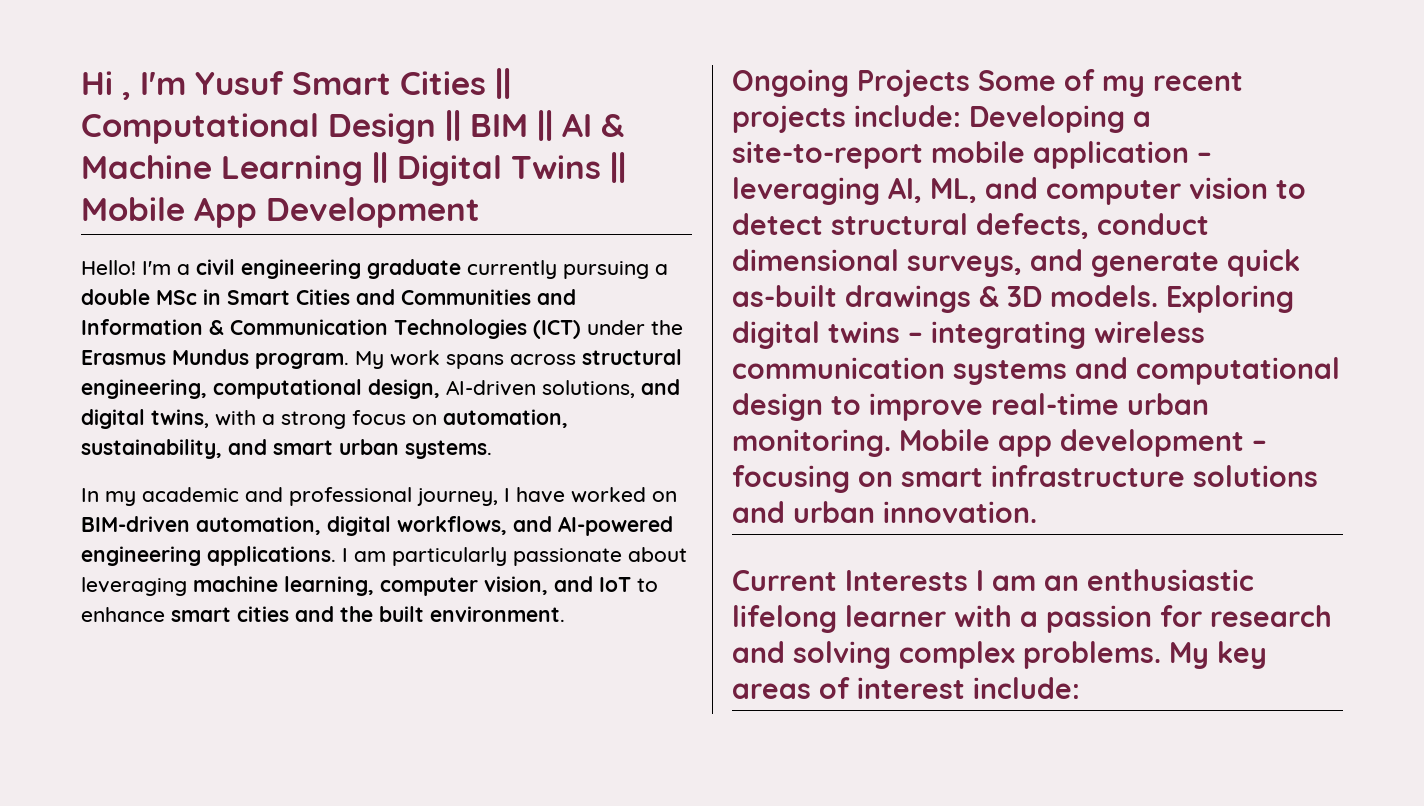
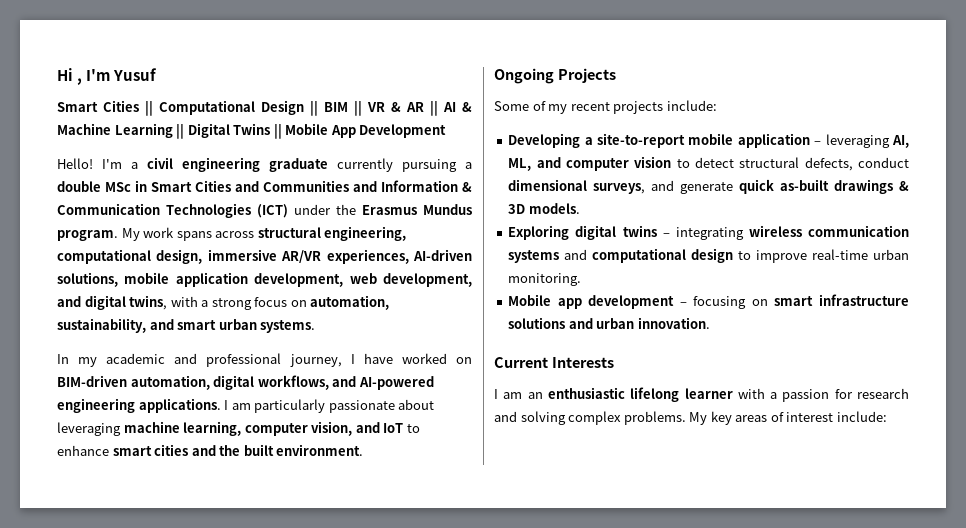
(284, 83) none -> (158, 74) //
(553, 125) none -> [367,101,438,116] VR & AR ||
[446,380,635,398] AI-driven solutions, -> [207,249,472,264] [57,272,472,287] immersive AR/VR experiences, AI-driven solutions, mobile application development, web development,
(970, 83) none -> (616, 75) //
(961, 116) none -> (717, 105) //
(1158, 296) none -> (580, 208) //
(891, 443) none -> (582, 279) //
(968, 580) none -> (614, 362) //

